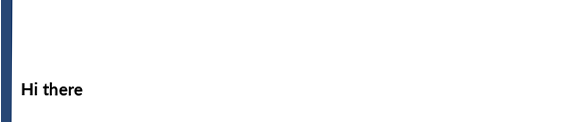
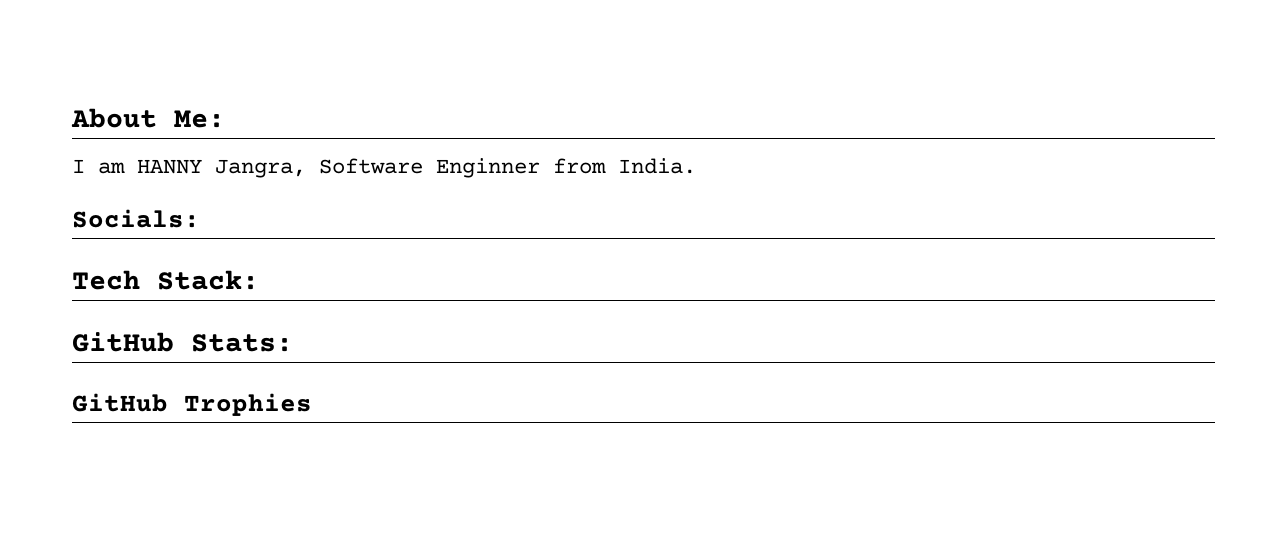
[20,82,83,96] Hi there -> [71,108,225,128] [72,158,696,178] [72,209,200,228] [72,270,259,290] [72,332,293,352] [72,393,312,416] About Me: // I am HANNY Jangra, Software Enginner from India. // Socials: // Tech Stack: // GitHub Stats: // GitHub Trophies

